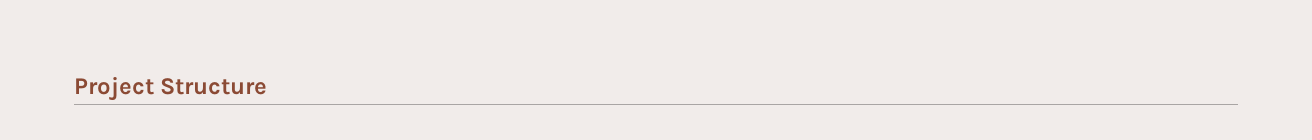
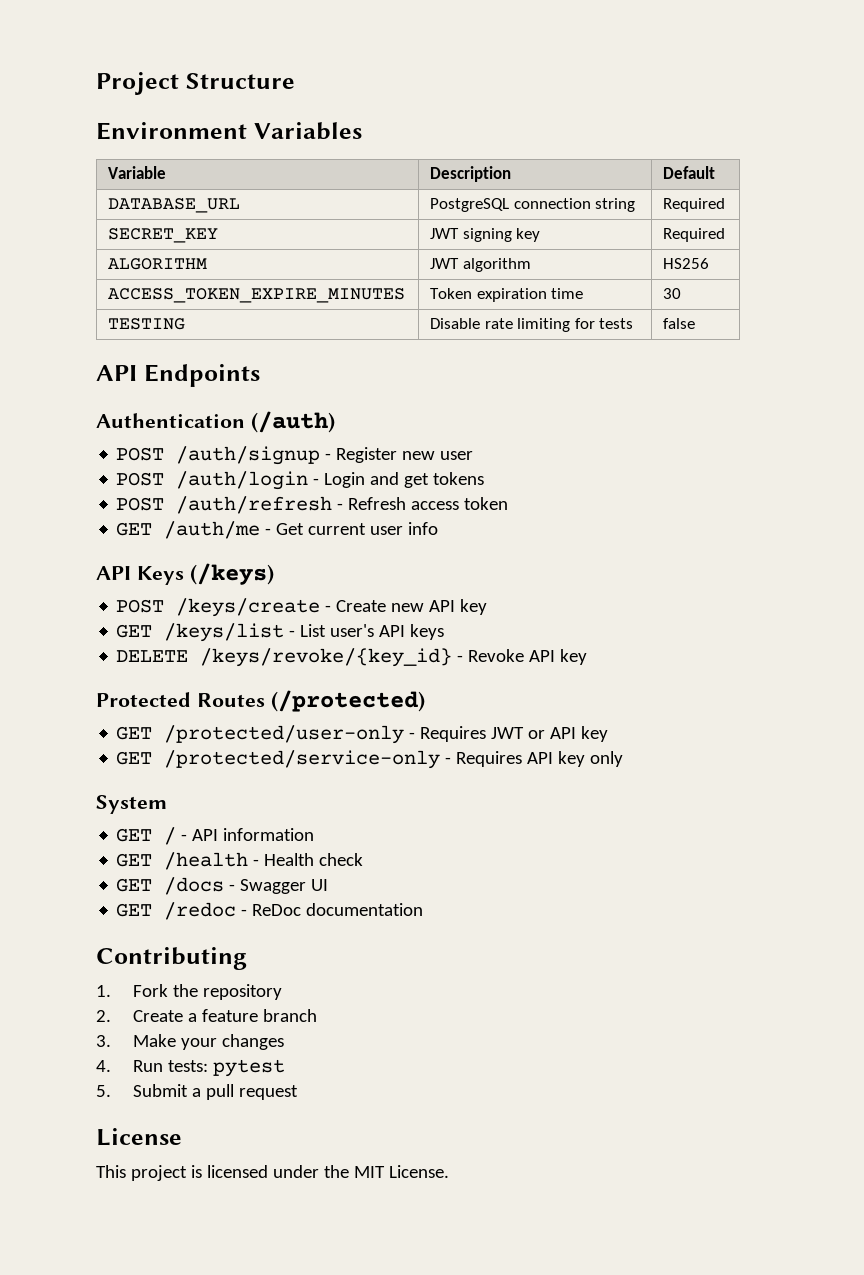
(268, 86) none -> [96,122,362,140] [108,166,167,179] [430,166,512,182] [663,166,716,179] [108,198,241,213] [430,198,636,212] [663,198,726,212] [108,228,219,243] [430,228,541,242] [663,228,726,242] [108,258,208,270] [430,258,531,272] [663,258,710,269] [108,288,406,303] [430,288,584,302] [663,288,682,299] [108,318,186,330] [430,318,633,332] [663,318,696,329] [96,364,260,387] [96,411,335,433] [116,446,474,465] [116,471,485,490] [116,496,509,514] [116,521,439,539] [96,563,274,585] [116,598,488,617] [116,623,445,642] [116,648,588,667] [96,690,425,712] [116,725,609,744] [116,750,624,769] [96,795,167,814] [116,827,315,845] [116,852,364,870] [116,877,329,895] [116,902,424,920] [96,947,247,970] [96,984,282,1000] [96,1009,317,1022] [96,1034,284,1050] [96,1059,285,1077] [96,1084,298,1100] [96,1128,182,1146] [96,1165,449,1181] // Environment Variables // Variable | Description | Default // DATABASE_URL | PostgreSQL connection string | Required // SECRET_KEY | JWT signing key | Required // ALGORITHM | JWT algorithm | HS256 // ACCESS_TOKEN_EXPIRE_MINUTES | Token expiration time | 30 // TESTING | Disable rate limiting for tests | false // API Endpoints // Authentication (/auth) // POST /auth/signup - Register new user // POST /auth/login - Login and get tokens // POST /auth/refresh - Refresh access token // GET /auth/me - Get current user info // API Keys (/keys) // POST /keys/create - Create new API key // GET /keys/list - List user's API keys // DELETE /keys/revoke/{key_id} - Revoke API key // Protected Routes (/protected) // GET /protected/user-only - Requires JWT or API key // GET /protected/service-only - Requires API key only // System // GET / - API information // GET /health - Health check // GET /docs - Swagger UI // GET /redoc - ReDoc documentation // Contributing // 1. Fork the repository // 2. Create a feature branch // 3. Make your changes // 4. Run tests: pytest // 5. Submit a pull request // License // This project is licensed under the MIT License.

